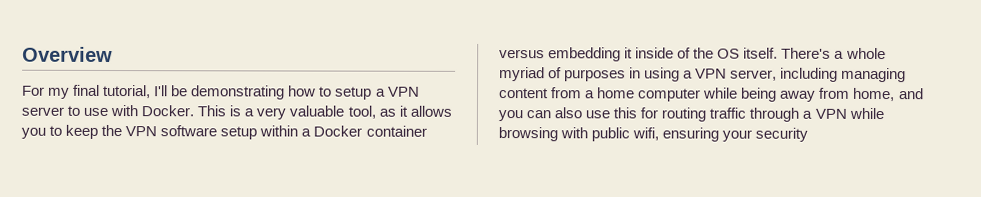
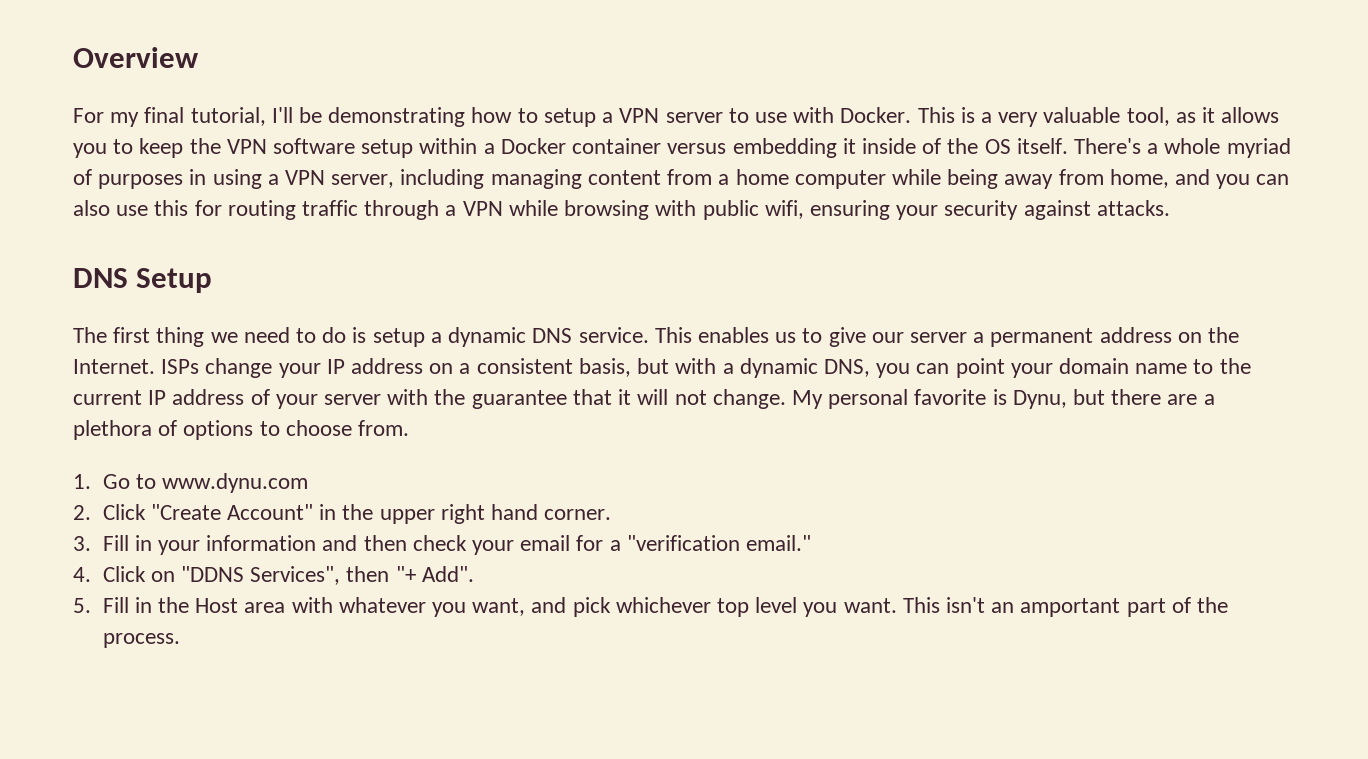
(809, 134) none -> [1023,200,1170,220] [73,268,213,293] [73,327,1240,347] [73,358,1251,378] [73,389,1215,409] [73,420,410,440] [73,473,308,493] [73,504,612,524] [73,535,812,555] [73,566,474,585] [73,597,1229,617] [102,633,180,648] against attacks. // DNS Setup // The first thing we need to do is setup a dynamic DNS service. This enables us to give our server a permanent address on the Internet. ISPs change your IP address on a consistent basis, but with a dynamic DNS, you can point your domain name to the current IP address of your server with the guarantee that it will not change. My personal favorite is Dynu, but there are a plethora of options to choose from. // 1. Go to www.dynu.com // 2. Click "Create Account" in the upper right hand corner. // 3. Fill in your information and then check your email for a "verification email." // 4. Click on "DDNS Services", then "+ Add". // 5. Fill in the Host area with whatever you want, and pick whichever top level you want. This isn't an amportant part of the process.

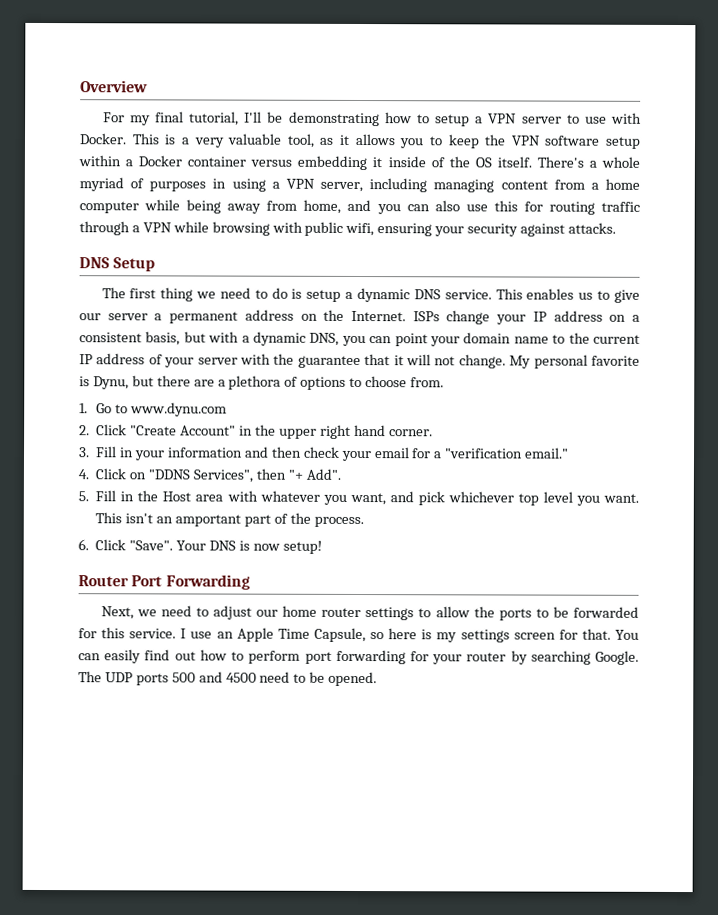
(180, 640) none -> [78,539,322,554] [78,574,250,590] [100,605,639,621] [78,627,640,643] [78,649,640,665] [78,671,378,687] // 6. Click "Save". Your DNS is now setup! // Router Port Forwarding // Next, we need to adjust our home router settings to allow the ports to be forwarded for this service. I use an Apple Time Capsule, so here is my settings screen for that. You can easily find out how to perform port forwarding for your router by searching Google. The UDP ports 500 and 4500 need to be opened.

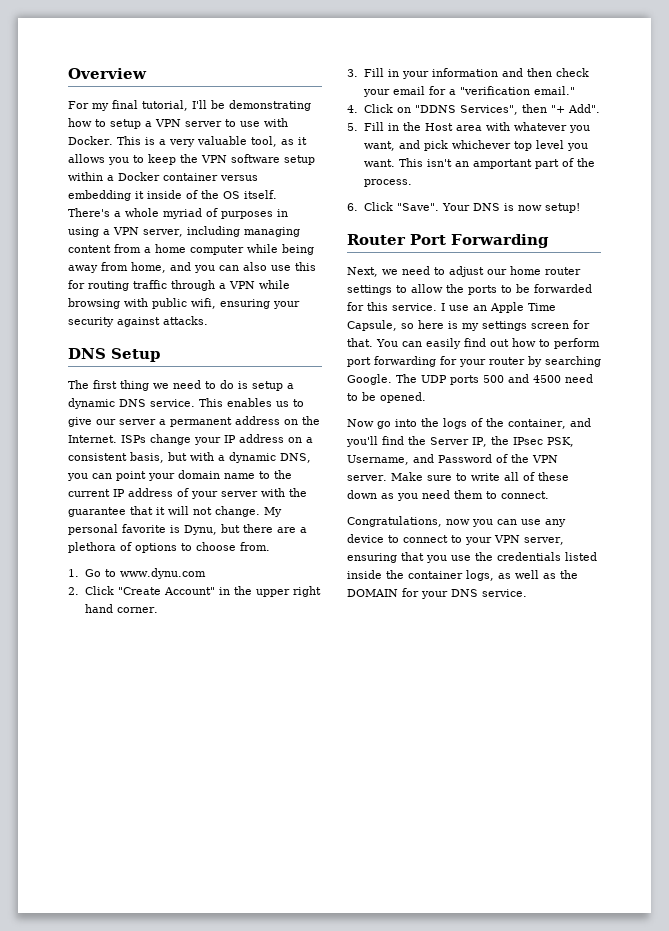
(378, 679) none -> [347,418,591,429] [346,436,574,447] [347,454,558,465] [347,472,569,481] [347,490,549,501] [347,516,566,527] [347,534,564,545] [347,552,597,563] [347,570,578,581] [347,588,527,599] // Now go into the logs of the container, and you'll find the Server IP, the IPsec PSK, Username, and Password of the VPN server. Make sure to write all of these down as you need them to connect. // Congratulations, now you can use any device to connect to your VPN server, ensuring that you use the credentials listed inside the container logs, as well as the DOMAIN for your DNS service.

